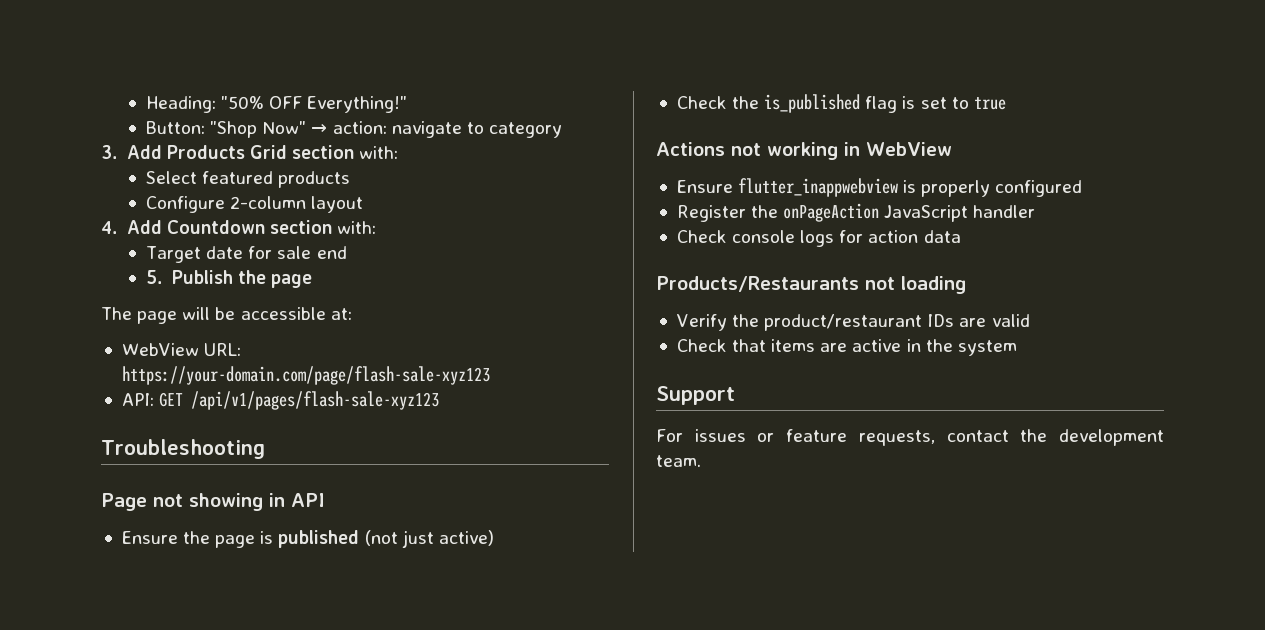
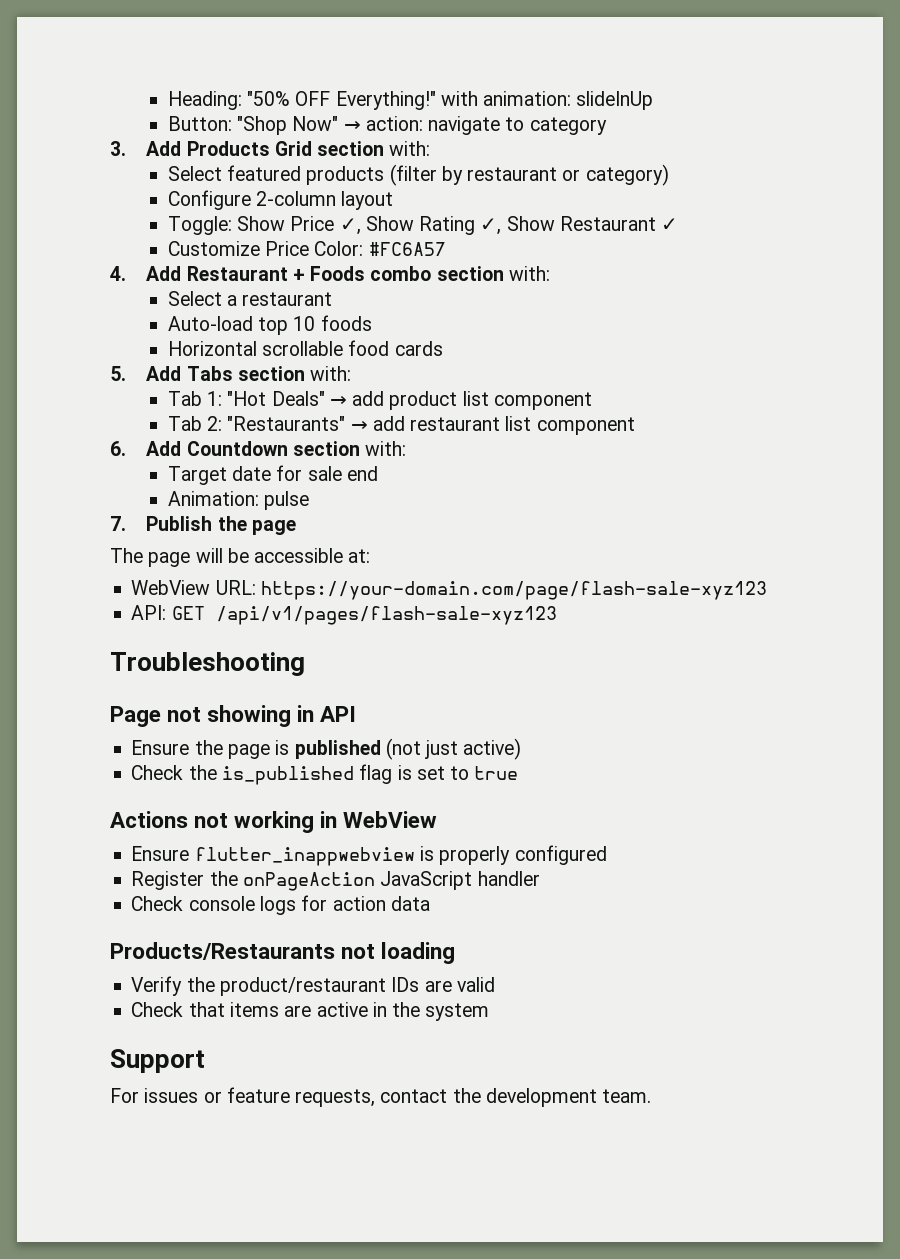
(408, 104) none -> [440,91,654,110] with animation: slideInUp
[146,196,364,213] [101,221,117,234] // Configure 2-column layout // 4. -> [389,164,669,186] [167,190,394,210] [167,216,679,235] [167,241,446,256] [110,266,550,281] [167,291,333,306] [167,315,372,335] [167,340,443,356] [110,366,352,381] [167,391,592,410] [167,416,635,435] [110,441,126,456] (filter by restaurant or category) // Configure 2-column layout // Toggle: Show Price ✓, Show Rating ✓, Show Restaurant ✓ // Customize Price Color: #FC6A57 // 4. Add Restaurant + Foods combo section with: // Select a restaurant // Auto-load top 10 foods // Horizontal scrollable food cards // 5. Add Tabs section with: // Tab 1: "Hot Deals" → add product list component // Tab 2: "Restaurants" → add restaurant list component // 6.
[146,270,163,284] 5. -> [167,491,310,510] [110,516,126,531] Animation: pulse // 7.

